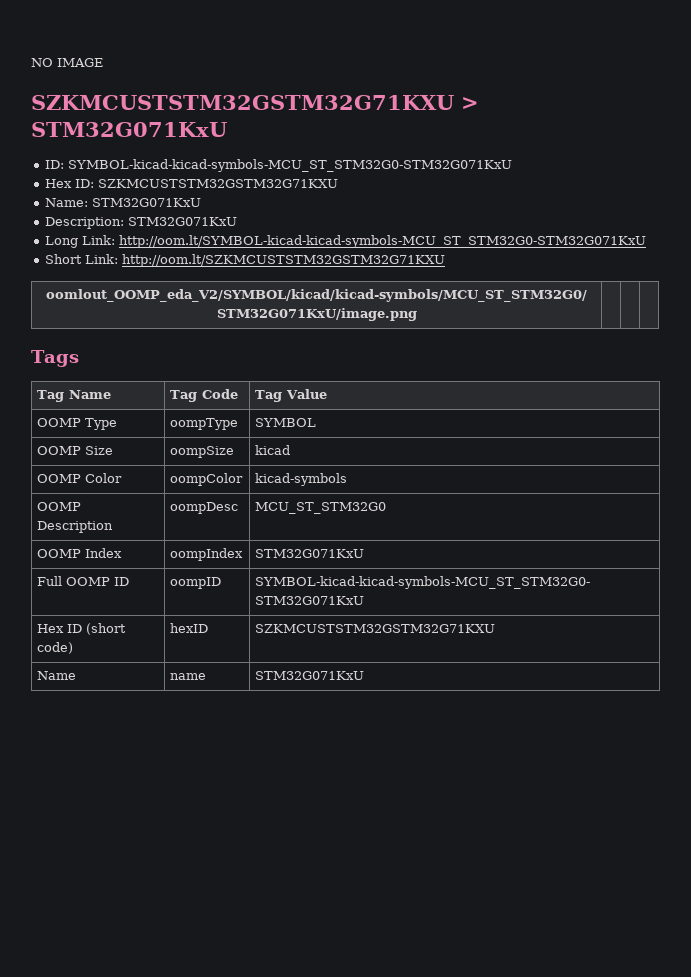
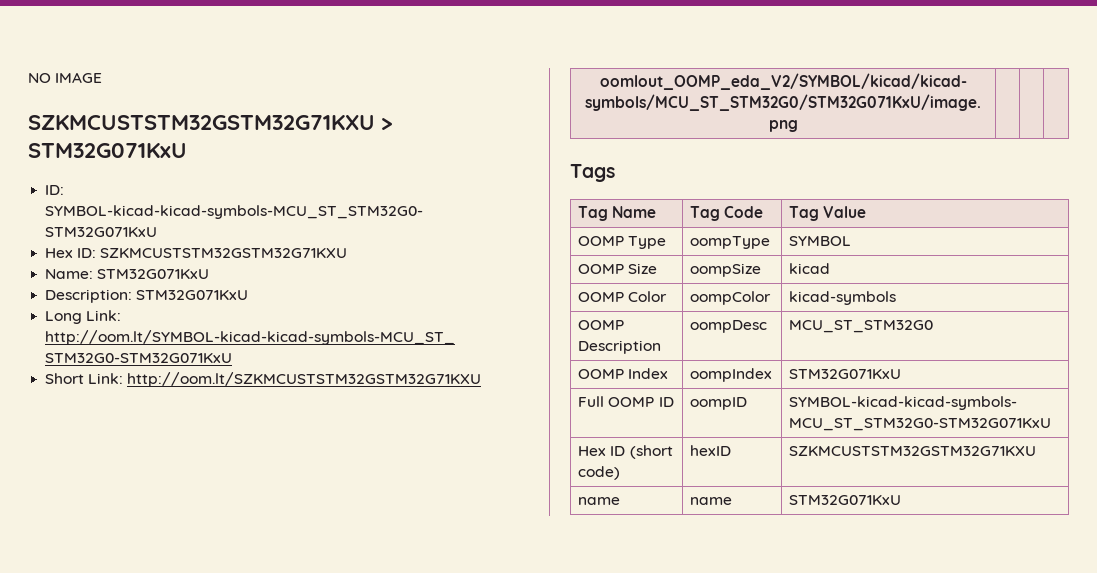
[37,671,77,680] Name -> [578,497,621,505] name

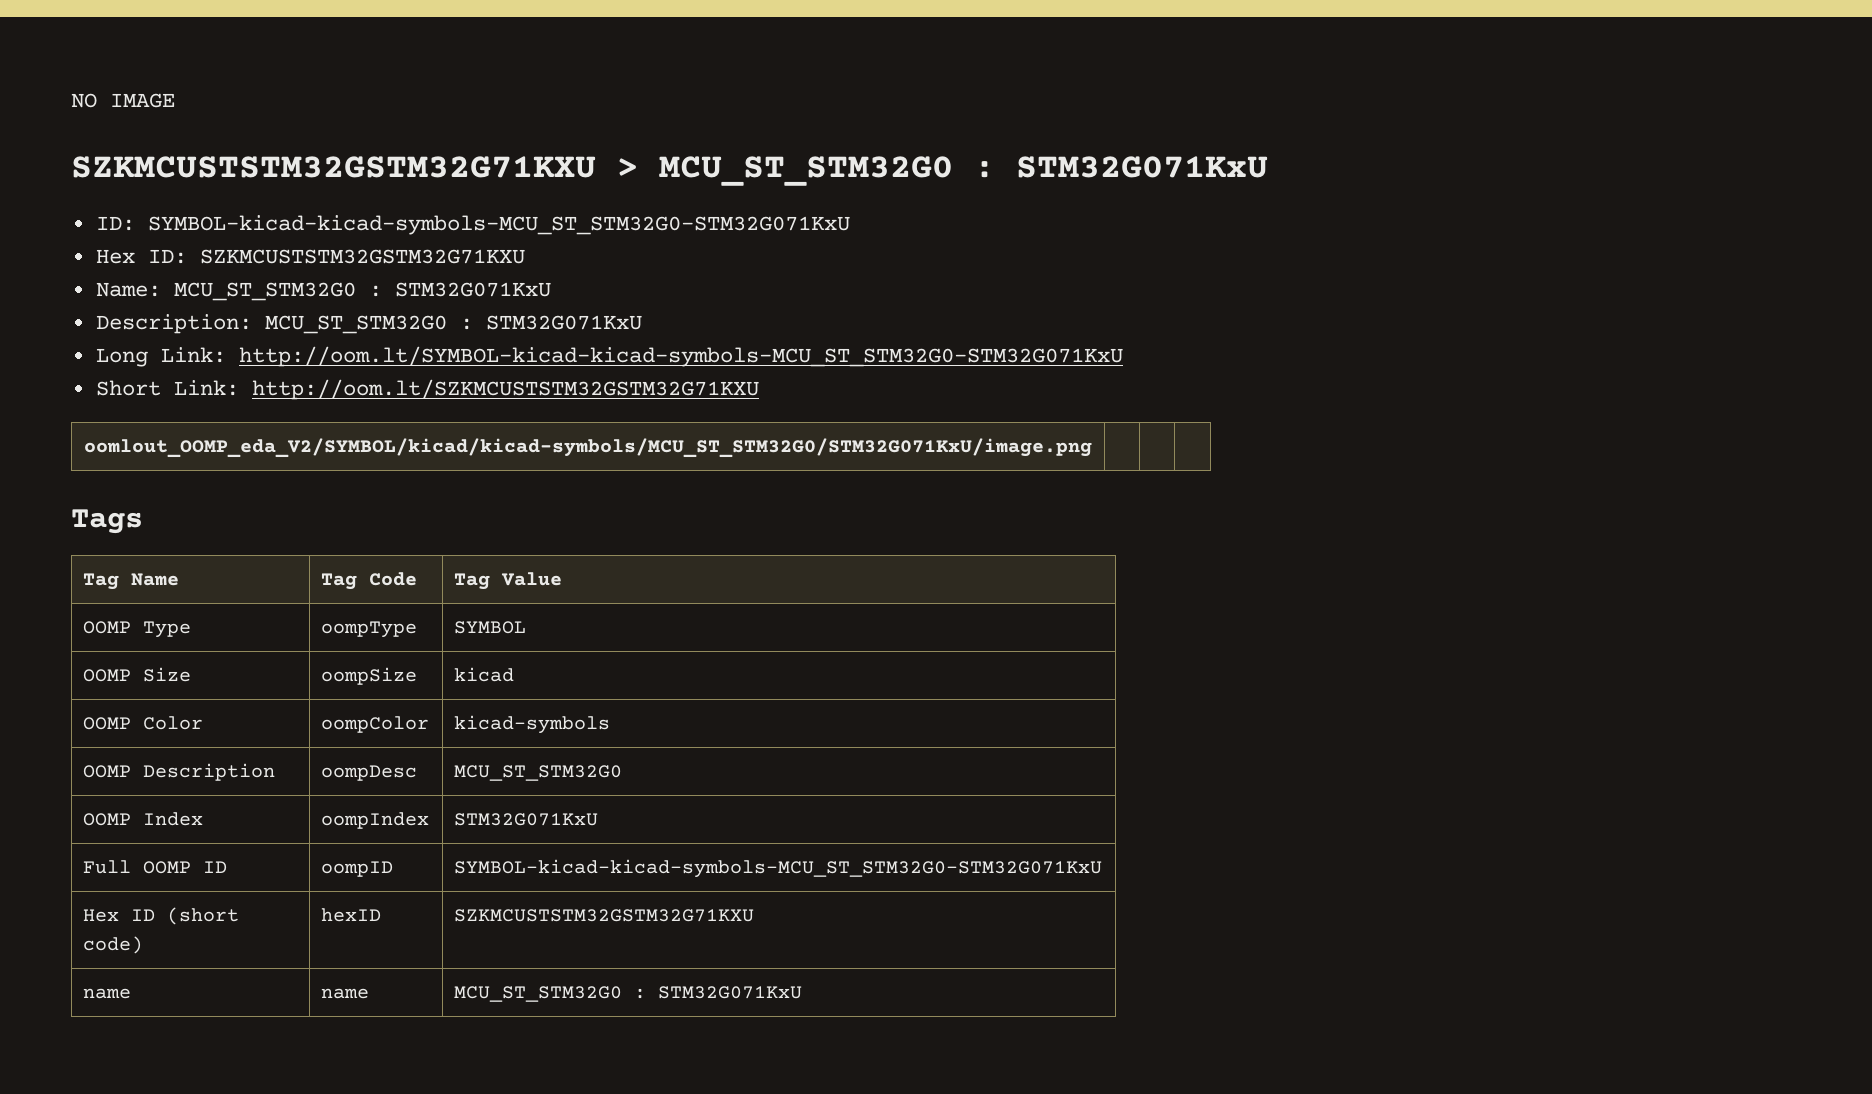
(393, 124) none -> [659,156,995,186] MCU_ST_STM32G0 :
(94, 274) none -> [173,282,382,301] MCU_ST_STM32G0 :
(133, 296) none -> [264,315,473,334] MCU_ST_STM32G0 :
(733, 501) none -> [454,986,647,1002] MCU_ST_STM32G0 :

